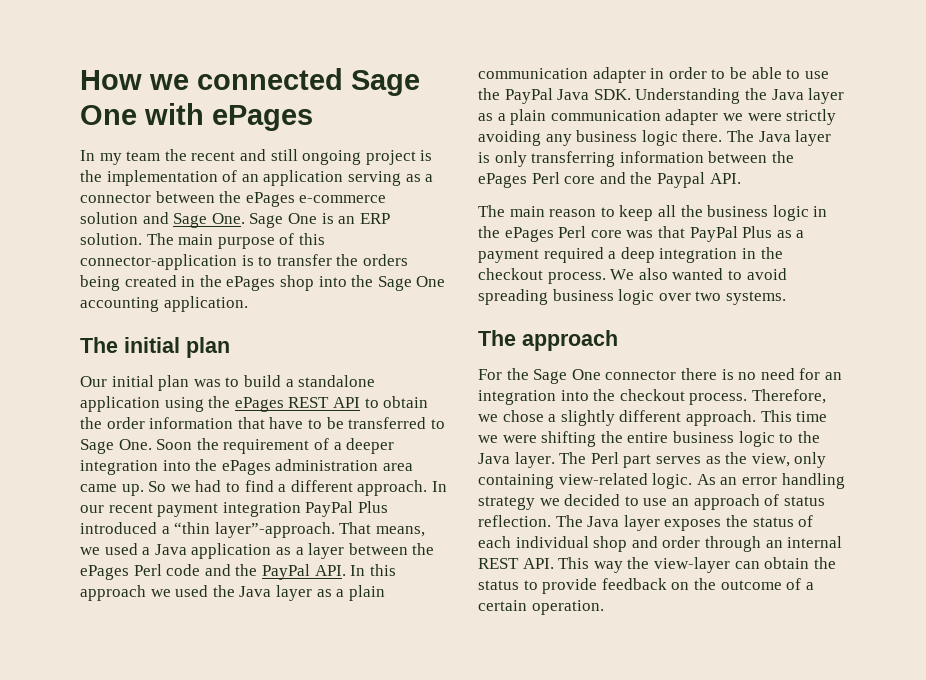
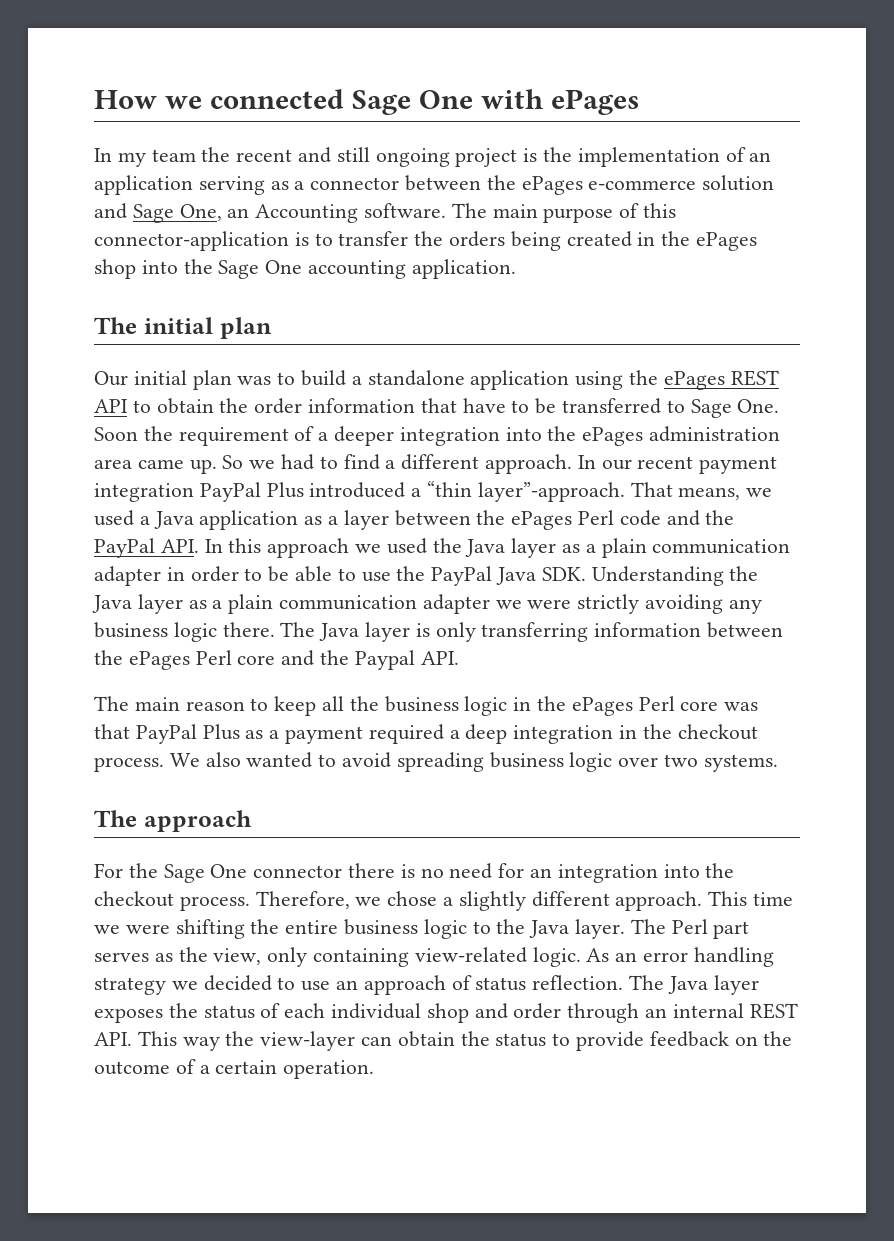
[211,213,390,228] [80,233,142,245] One. Sage One is an ERP solution. -> [179,203,447,223] One, an Accounting software.

